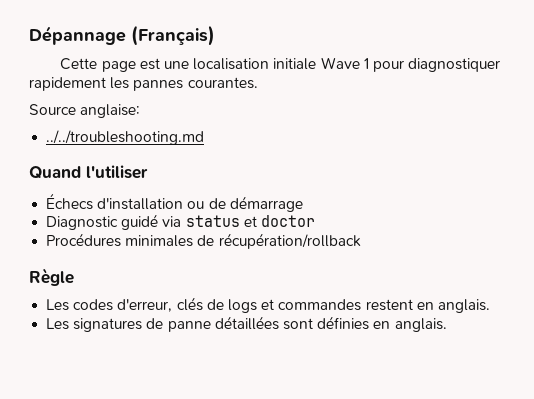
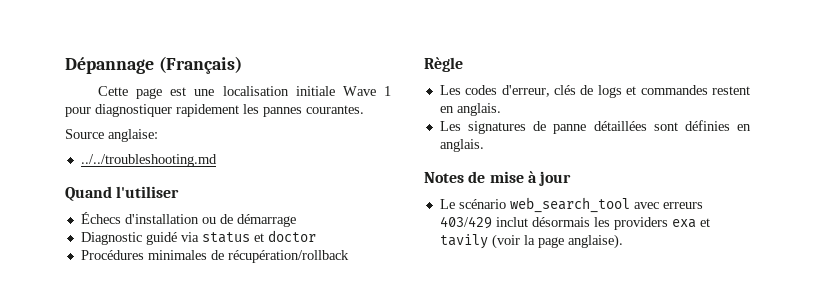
(447, 325) none -> [424,171,572,186] [439,197,703,213] [439,216,710,230] [439,234,623,249] // Notes de mise à jour // Le scénario web_search_tool avec erreurs 403/429 inclut désormais les providers exa et tavily (voir la page anglaise).

